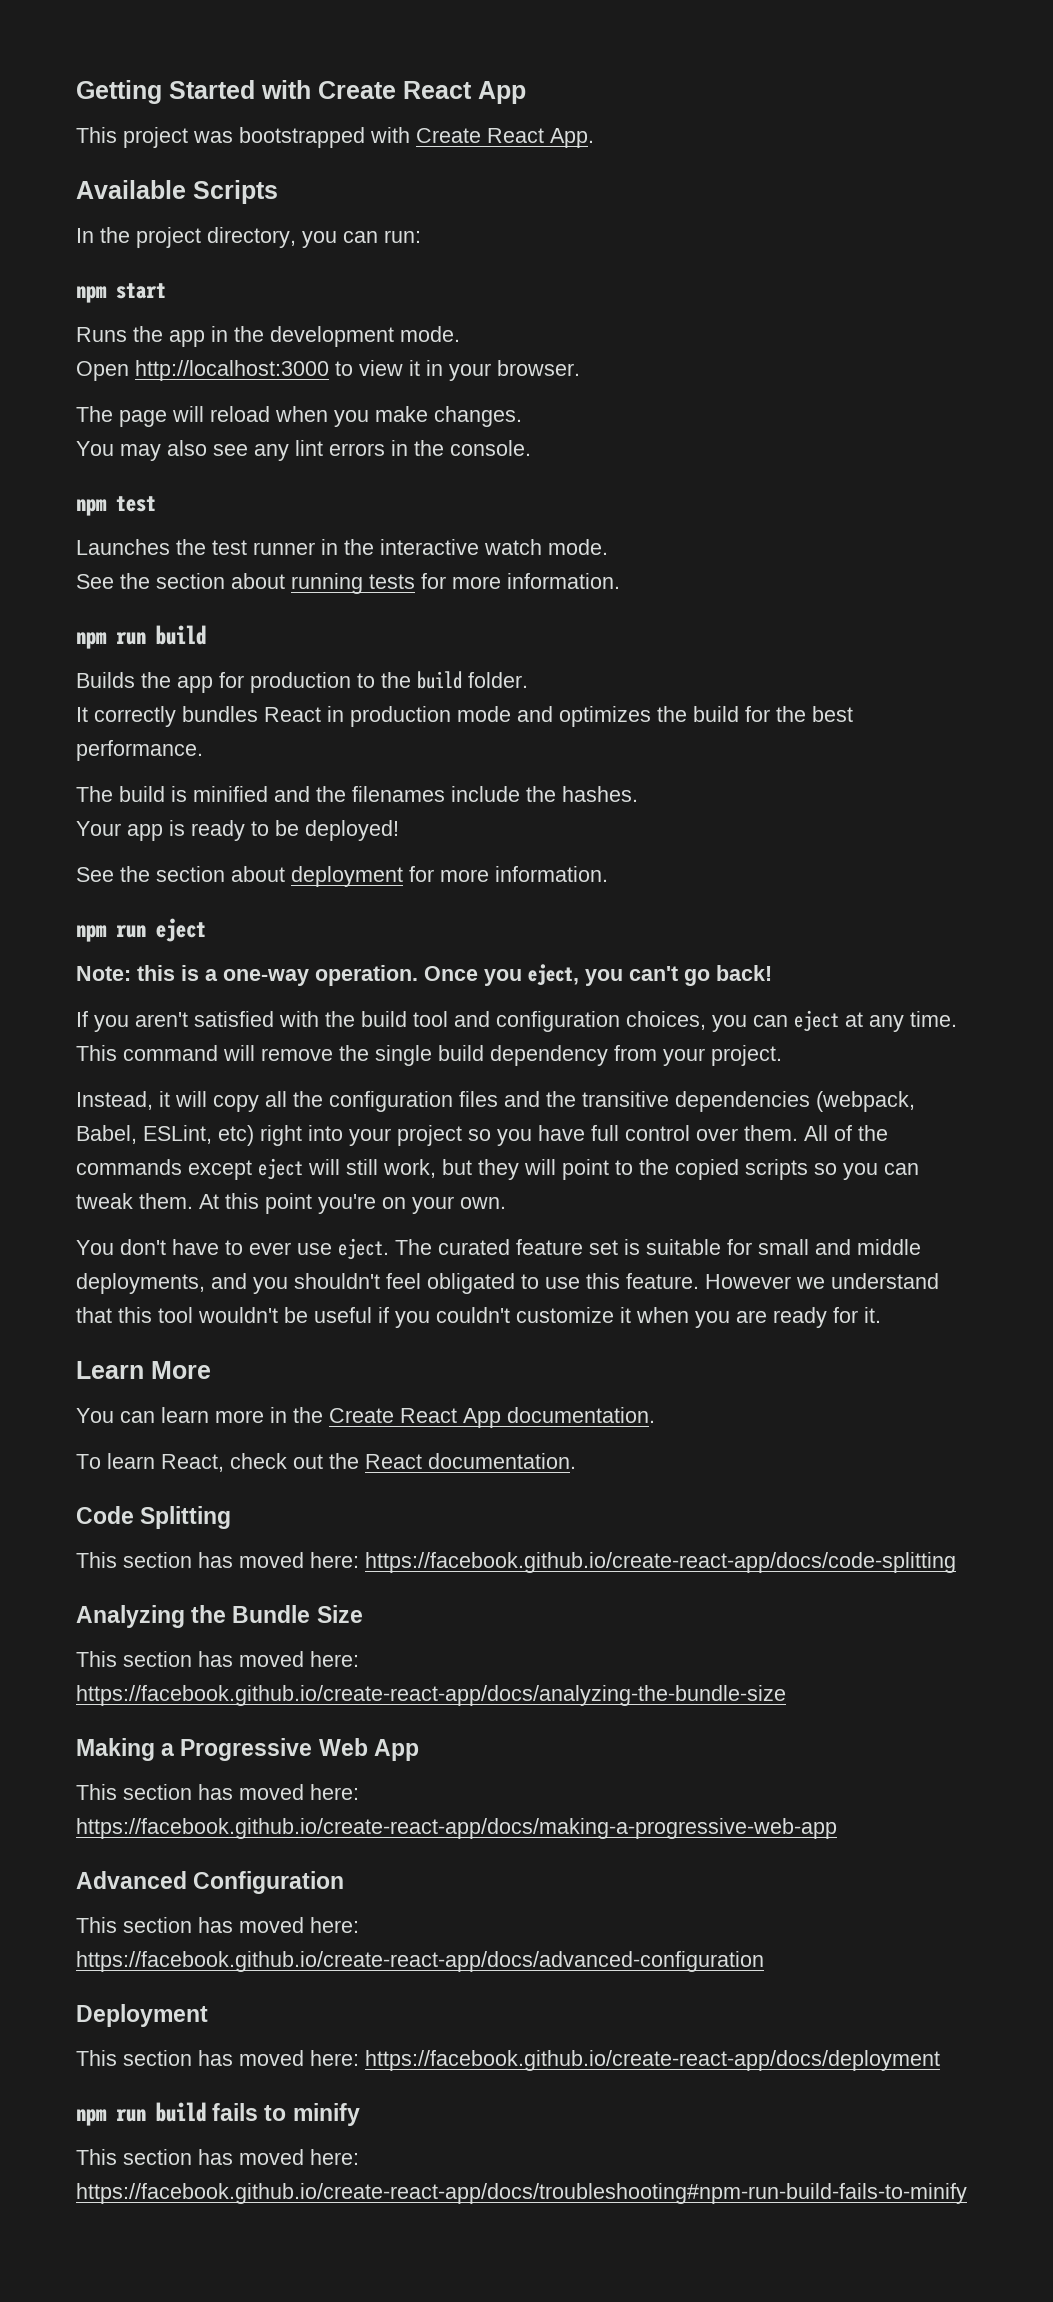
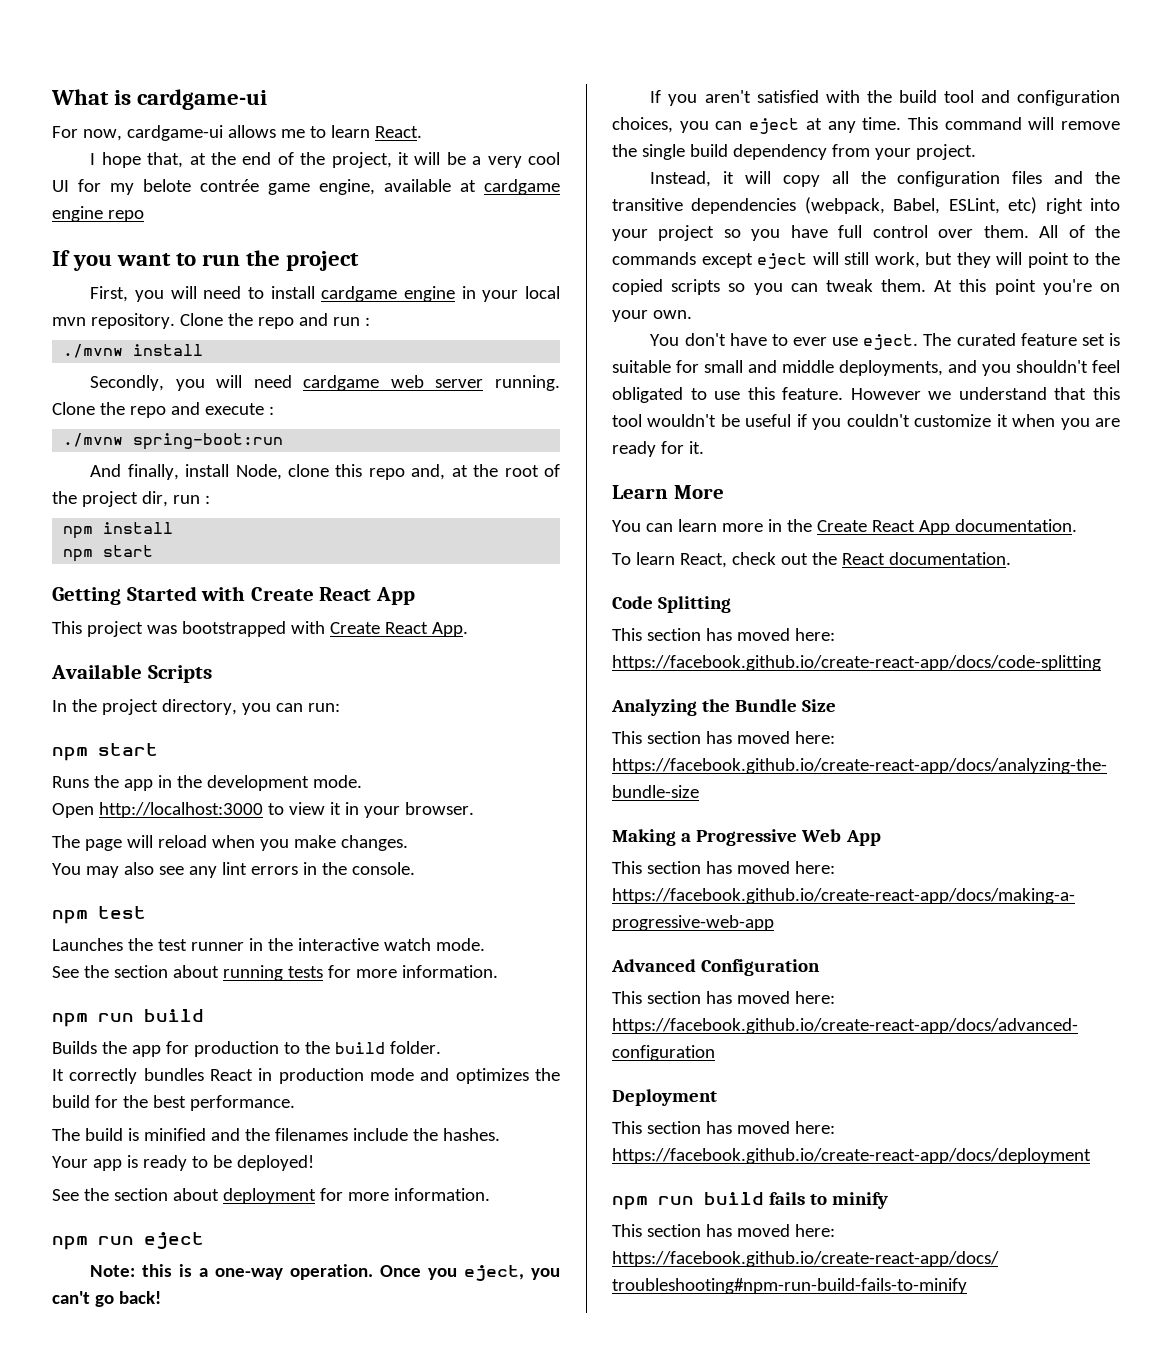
(76, 92) none -> [51,89,268,110] [52,125,422,141] [90,152,560,168] [52,179,560,195] [52,206,144,222] [52,250,360,271] [90,286,560,302] [52,313,370,329] [63,344,204,358] [90,375,560,391] [52,402,274,418] [63,433,284,450] [90,464,560,480] [52,491,210,507] [63,522,174,539] [63,545,154,562] What is cardgame-ui // For now, cardgame-ui allows me to learn React. // I hope that, at the end of the project, it will be a very cool UI for my belote contrée game engine, available at cardgame engine repo // If you want to run the project // First, you will need to install cardgame engine in your local mvn repository. Clone the repo and run : // ./mvnw install // Secondly, you will need cardgame web server running. Clone the repo and execute : // ./mvnw spring-boot:run // And finally, install Node, clone this repo and, at the root of the project dir, run : // npm install // npm start //

